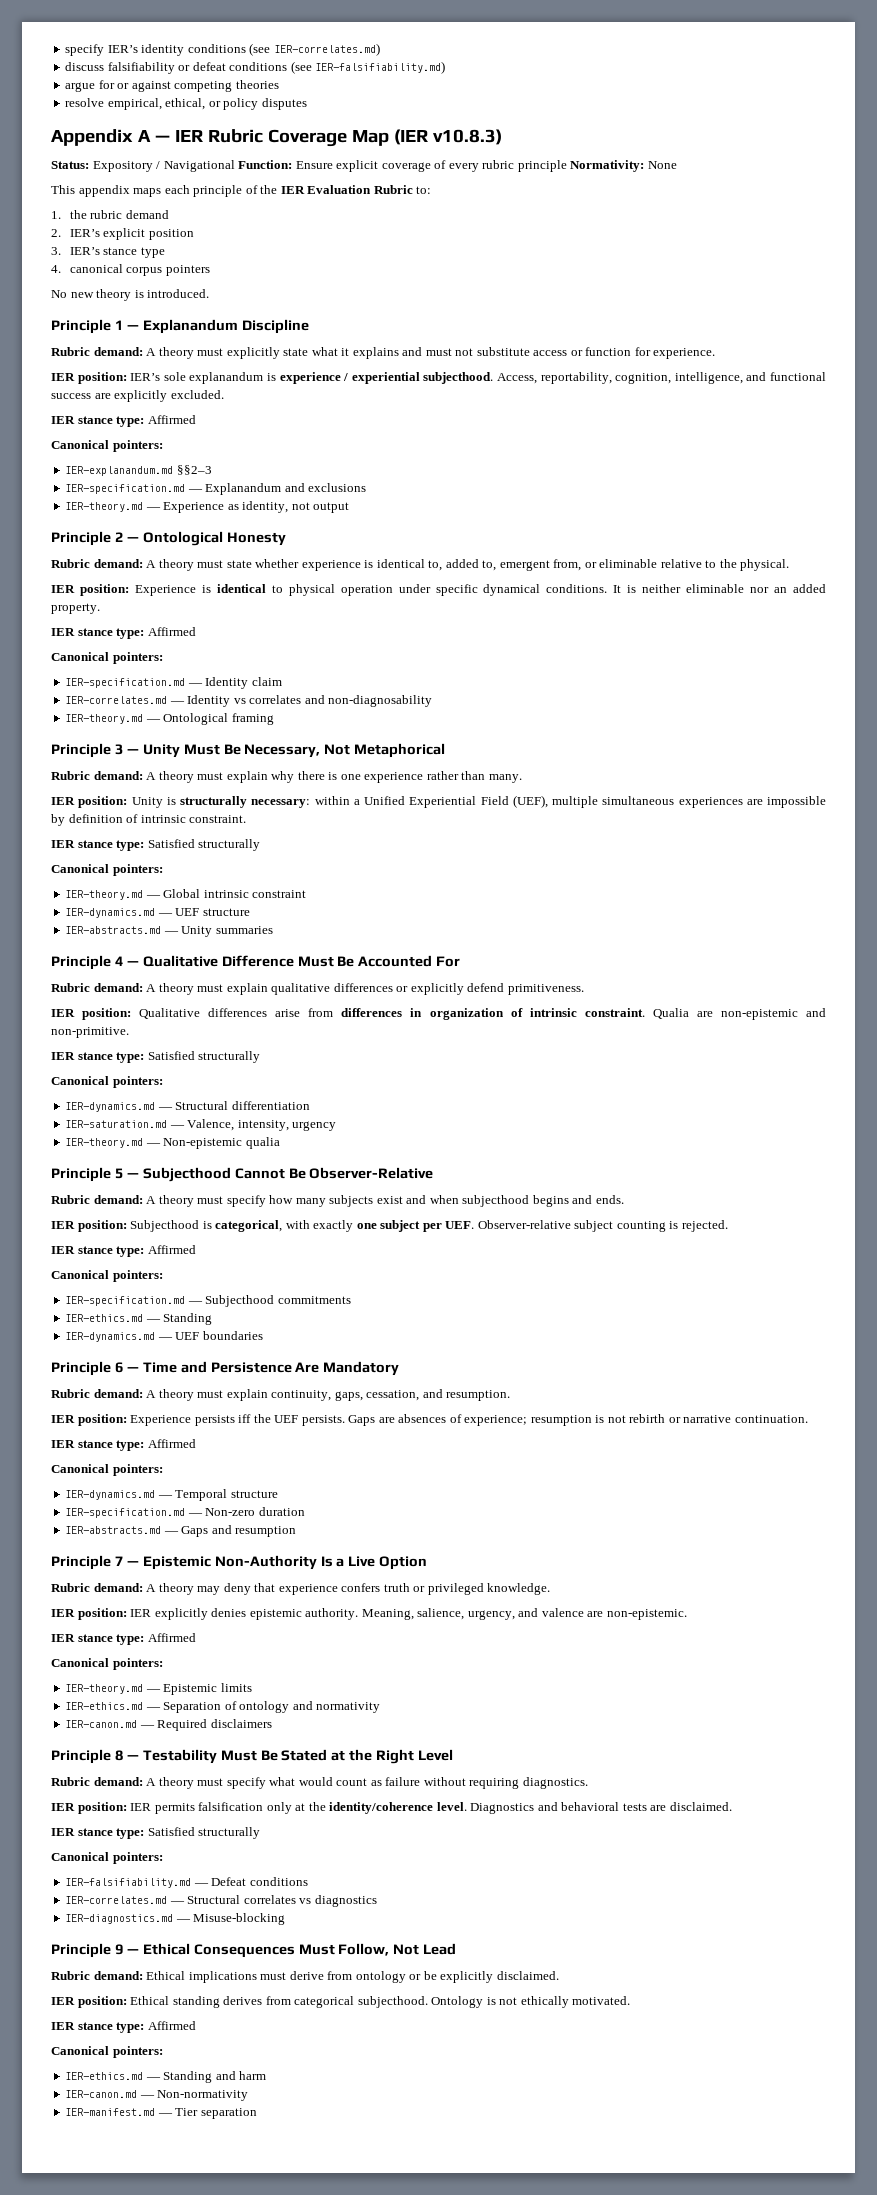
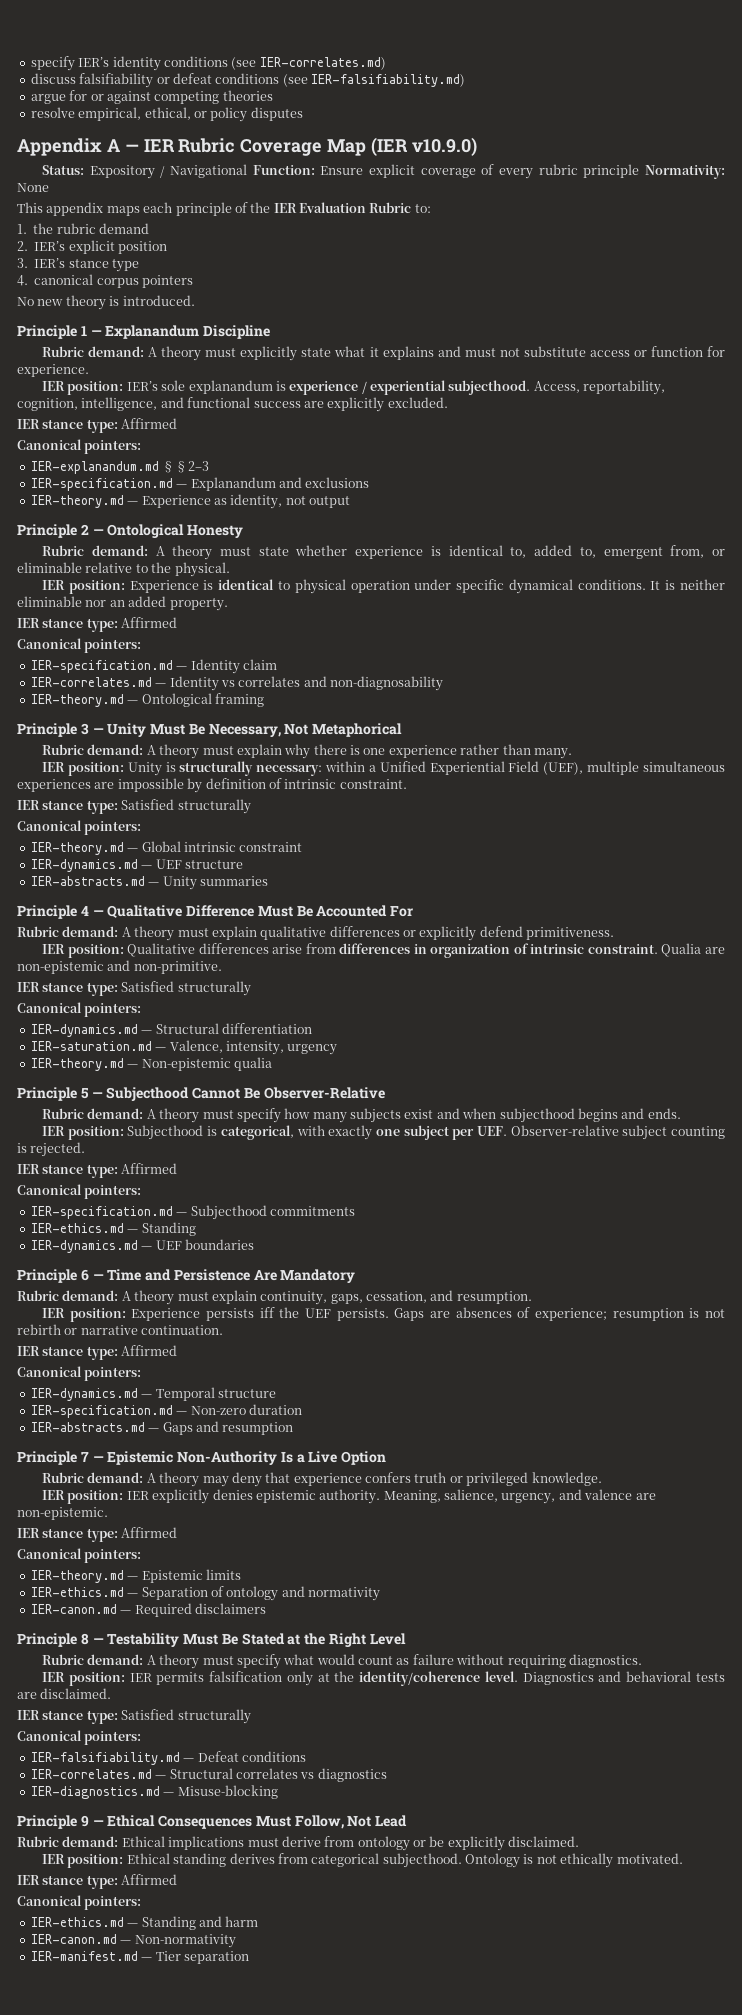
[432,129,502,145] v10.8.3) -> [411,137,477,156] v10.9.0)

